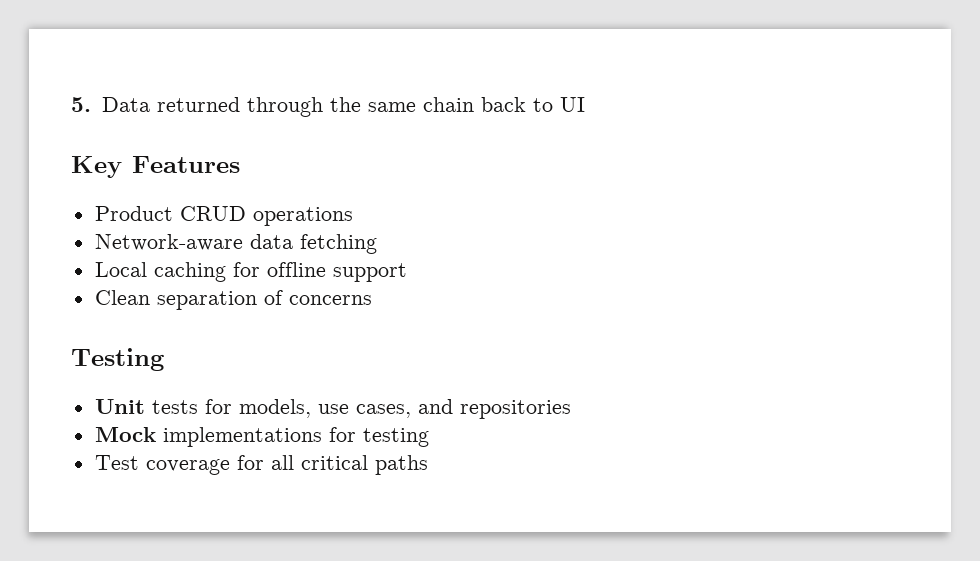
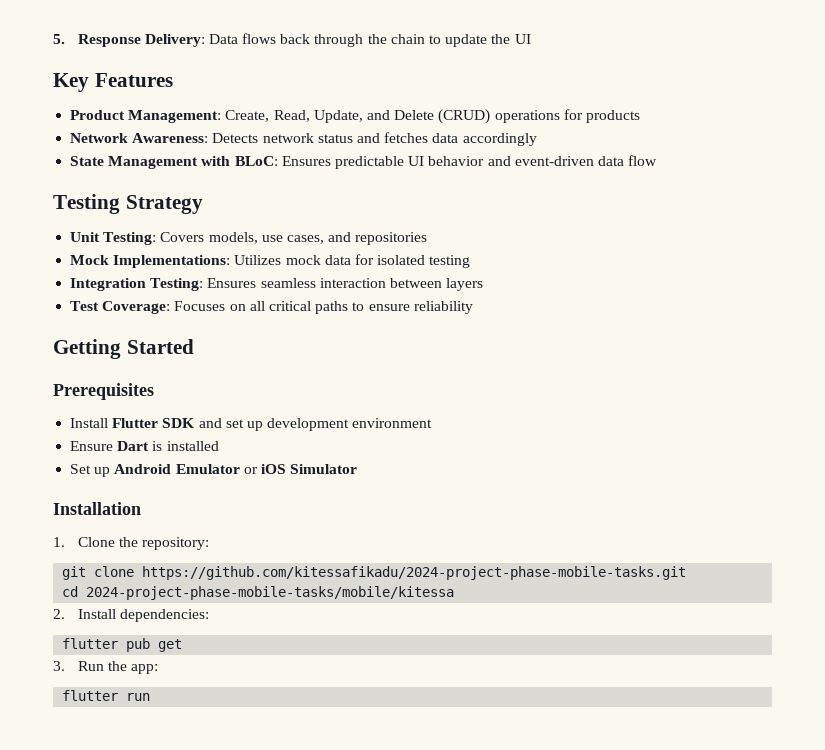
[101,97,585,117] [71,156,240,178] [94,206,353,226] [94,234,377,254] [94,262,407,282] [94,290,372,310] Data returned through the same chain back to UI // Key Features // Product CRUD operations // Network-aware data fetching // Local caching for offline support // Clean separation of concerns -> [77,33,531,47] [53,73,173,92] [70,109,640,124] [70,132,537,146] [70,155,658,169] Response Delivery: Data flows back through the chain to update the UI // Key Features // Product Management: Create, Read, Update, and Delete (CRUD) operations for products // Network Awareness: Detects network status and fetches data accordingly // State Management with BLoC: Ensures predictable UI behavior and event-driven data flow
(164, 359) none -> [125,195,203,214] Strategy
[151,399,232,414] tests for -> [103,232,205,245] Testing: Covers
[162,427,429,447] [94,455,428,475] implementations for testing // Test coverage for all critical paths -> [113,254,471,268] [70,278,484,291] [70,301,473,314] [53,339,194,359] [53,383,154,400] [70,418,433,431] [70,441,219,451] [70,464,358,477] [53,502,141,515] [53,537,209,550] [62,566,687,580] [62,586,455,600] [53,609,209,622] [62,638,183,652] [53,661,158,674] [62,690,151,701] Implementations: Utilizes mock data for isolated testing // Integration Testing: Ensures seamless interaction between layers // Test Coverage: Focuses on all critical paths to ensure reliability // Getting Started // Prerequisites // Install Flutter SDK and set up development environment // Ensure Dart is installed // Set up Android Emulator or iOS Simulator // Installation // 1. Clone the repository: // git clone https://github.com/kitessafikadu/2024-project-phase-mobile-tasks.git // cd 2024-project-phase-mobile-tasks/mobile/kitessa // 2. Install dependencies: // flutter pub get // 3. Run the app: // flutter run

